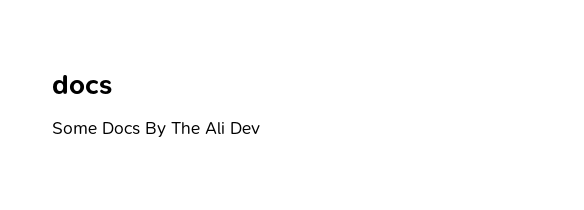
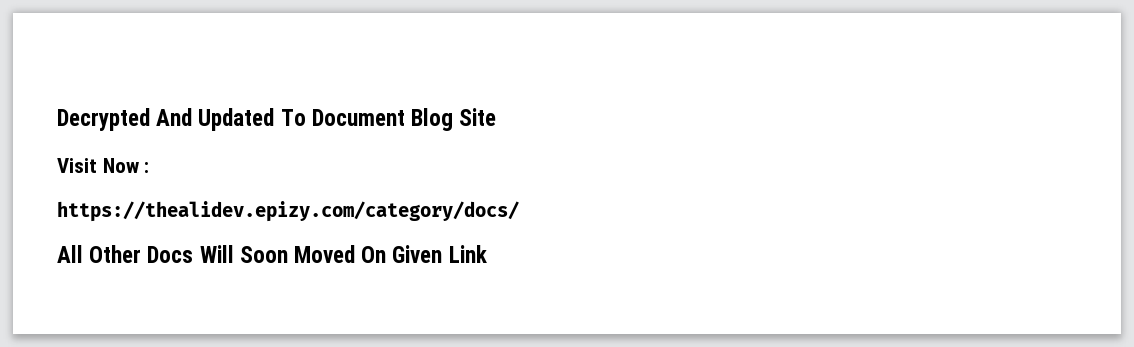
[52,75,112,95] [52,122,260,138] docs // Some Docs By The Ali Dev -> [57,108,497,131] [57,158,150,173] [57,201,519,222] [57,245,487,263] Decrypted And Updated To Document Blog Site // Visit Now : // https://thealidev.epizy.com/category/docs/ // All Other Docs Will Soon Moved On Given Link

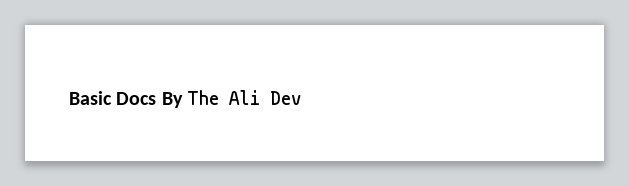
[57,108,497,131] [57,158,150,173] [57,201,519,222] [57,245,487,263] Decrypted And Updated To Document Blog Site // Visit Now : // https://thealidev.epizy.com/category/docs/ // All Other Docs Will Soon Moved On Given Link -> [69,90,301,108] Basic Docs By The Ali Dev

